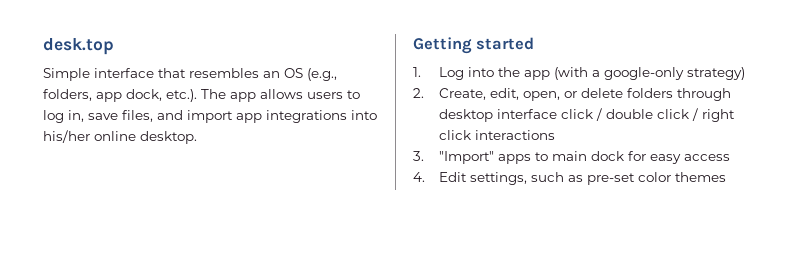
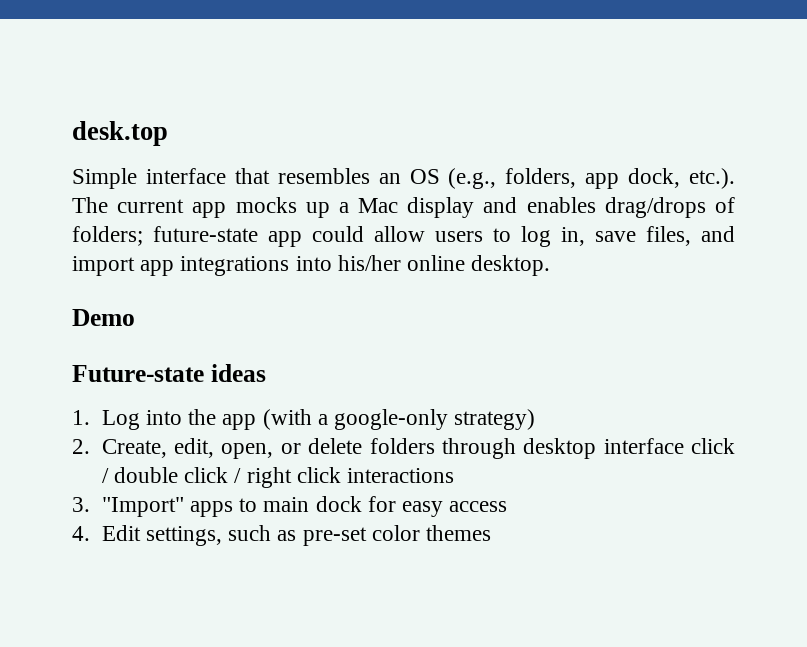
[230,89,303,102] app allows -> [117,197,735,218] [72,226,425,247] current app mocks up a Mac display and enables drag/drops of folders; future-state app could allow
[413,37,535,54] Getting started -> [72,309,135,326] [72,364,266,382] Demo // Future-state ideas

